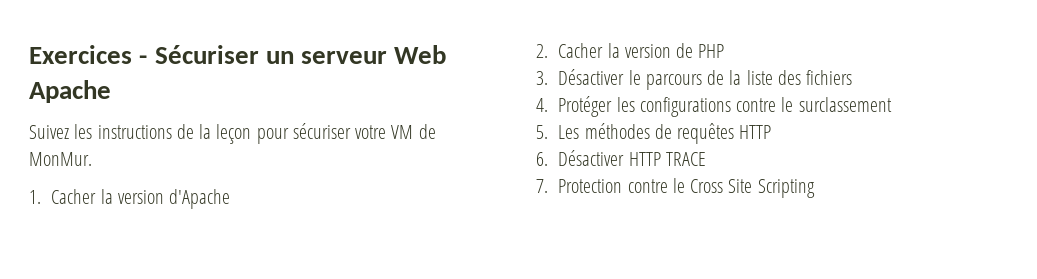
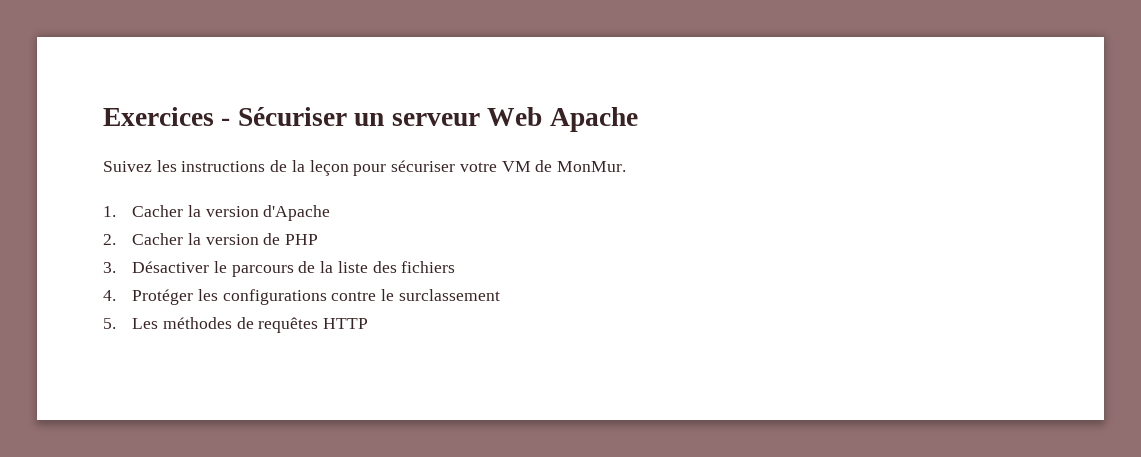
[536,150,706,166] [536,178,815,198] // 6. Désactiver HTTP TRACE // 7. Protection contre le Cross Site Scripting -> (369, 323) none

